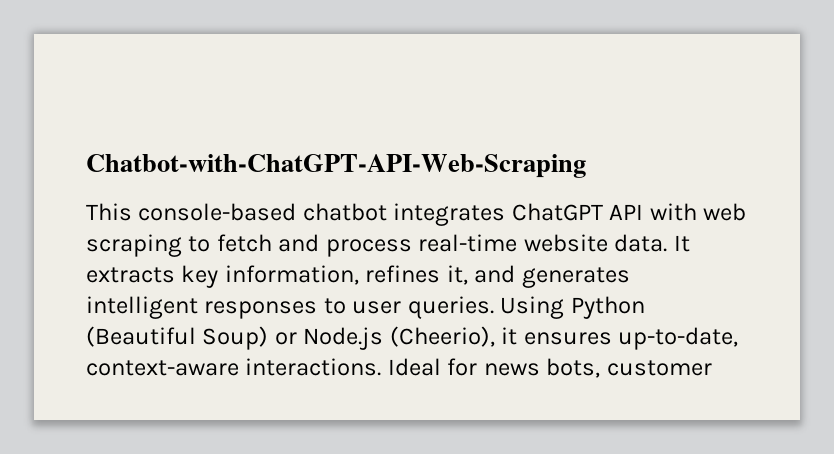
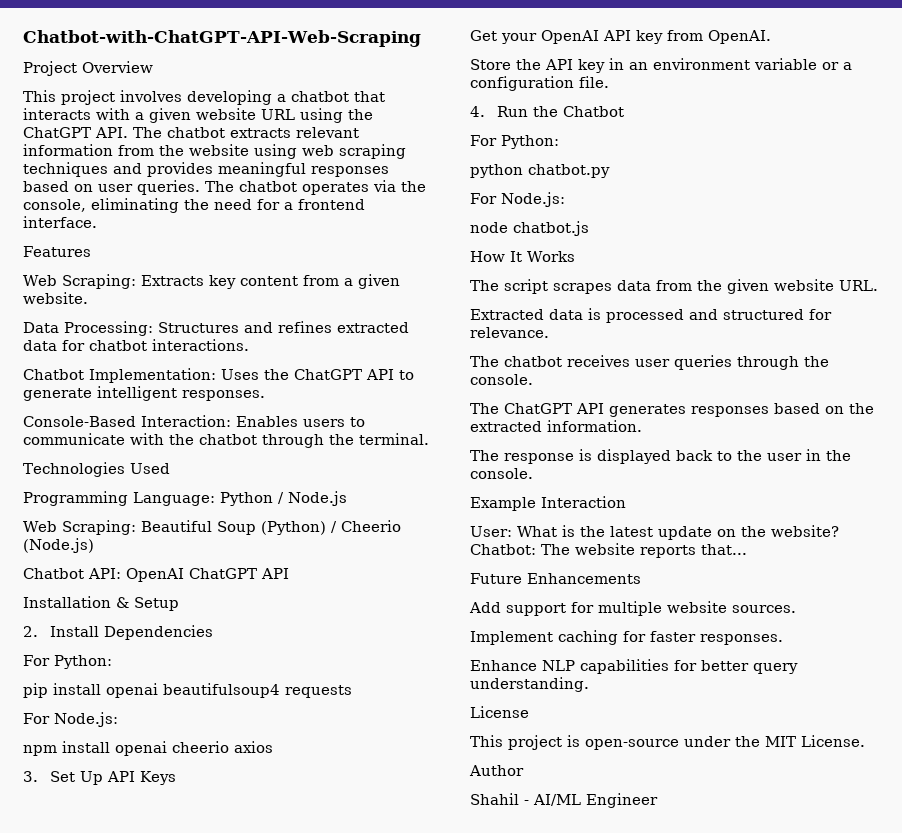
[86,203,747,226] [86,234,690,257] [86,265,630,288] [86,296,645,319] [86,326,739,350] [86,358,712,378] // This console-based chatbot integrates ChatGPT API with web scraping to fetch and process real-time website data. It extracts key information, refines it, and generates intelligent responses to user queries. Using Python (Beautiful Soup) or Node.js (Cheerio), it ensures up-to-date, context-aware interactions. Ideal for news bots, customer -> [23,61,153,76] [23,90,385,105] [23,108,373,123] [23,127,359,138] [23,144,406,159] [23,162,389,177] [23,180,426,195] [23,198,365,213] [23,216,97,228] [23,246,91,257] [23,274,400,289] [23,292,88,304] [23,321,409,336] [23,339,249,351] [23,368,414,383] [23,386,265,401] [23,415,365,427] [23,433,429,448] [23,462,170,477] [23,491,347,506] [23,520,401,535] [23,538,94,553] [23,568,289,582] [23,596,179,611] [23,625,214,640] [23,655,112,669] [23,683,352,698] [23,712,118,727] [23,741,273,756] [23,771,177,785] [470,30,771,44] [470,58,852,73] [470,76,609,91] [470,106,625,117] [470,135,559,149] [470,164,610,178] [470,192,565,207] [470,221,589,236] [470,251,575,262] [470,279,878,294] [470,308,832,323] [470,327,549,338] [470,355,829,370] [470,374,533,385] [470,403,874,417] [470,420,642,432] [470,449,851,464] [470,468,533,479] [470,496,626,511] [470,525,839,540] [470,543,747,558] [470,573,641,584] [469,601,796,616] [470,630,783,645] [470,659,798,674] [470,677,589,692] [470,706,529,718] [470,735,865,750] [469,765,524,776] [470,793,658,808] // Project Overview // This project involves developing a chatbot that interacts with a given website URL using the ChatGPT API. The chatbot extracts relevant information from the website using web scraping techniques and provides meaningful responses based on user queries. The chatbot operates via the console, eliminating the need for a frontend interface. // Features // Web Scraping: Extracts key content from a given website. // Data Processing: Structures and refines extracted data for chatbot interactions. // Chatbot Implementation: Uses the ChatGPT API to generate intelligent responses. // Console-Based Interaction: Enables users to communicate with the chatbot through the terminal. // Technologies Used // Programming Language: Python / Node.js // Web Scraping: Beautiful Soup (Python) / Cheerio (Node.js) // Chatbot API: OpenAI ChatGPT API // Installation & Setup // 2. Install Dependencies // For Python: // pip install openai beautifulsoup4 requests // For Node.js: // npm install openai cheerio axios // 3. Set Up API Keys // Get your OpenAI API key from OpenAI. // Store the API key in an environment variable or a configuration file. // 4. Run the Chatbot // For Python: // python chatbot.py // For Node.js: // node chatbot.js // How It Works // The script scrapes data from the given website URL. // Extracted data is processed and structured for relevance. // The chatbot receives user queries through the console. // The ChatGPT API generates responses based on the extracted information. // The response is displayed back to the user in the console. // Example Interaction // User: What is the latest update on the website? Chatbot: The website reports that... // Future Enhancements // Add support for multiple website sources. // Implement caching for faster responses. // Enhance NLP capabilities for better query understanding. // License // This project is open-source under the MIT License. // Author // Shahil - AI/ML Engineer

